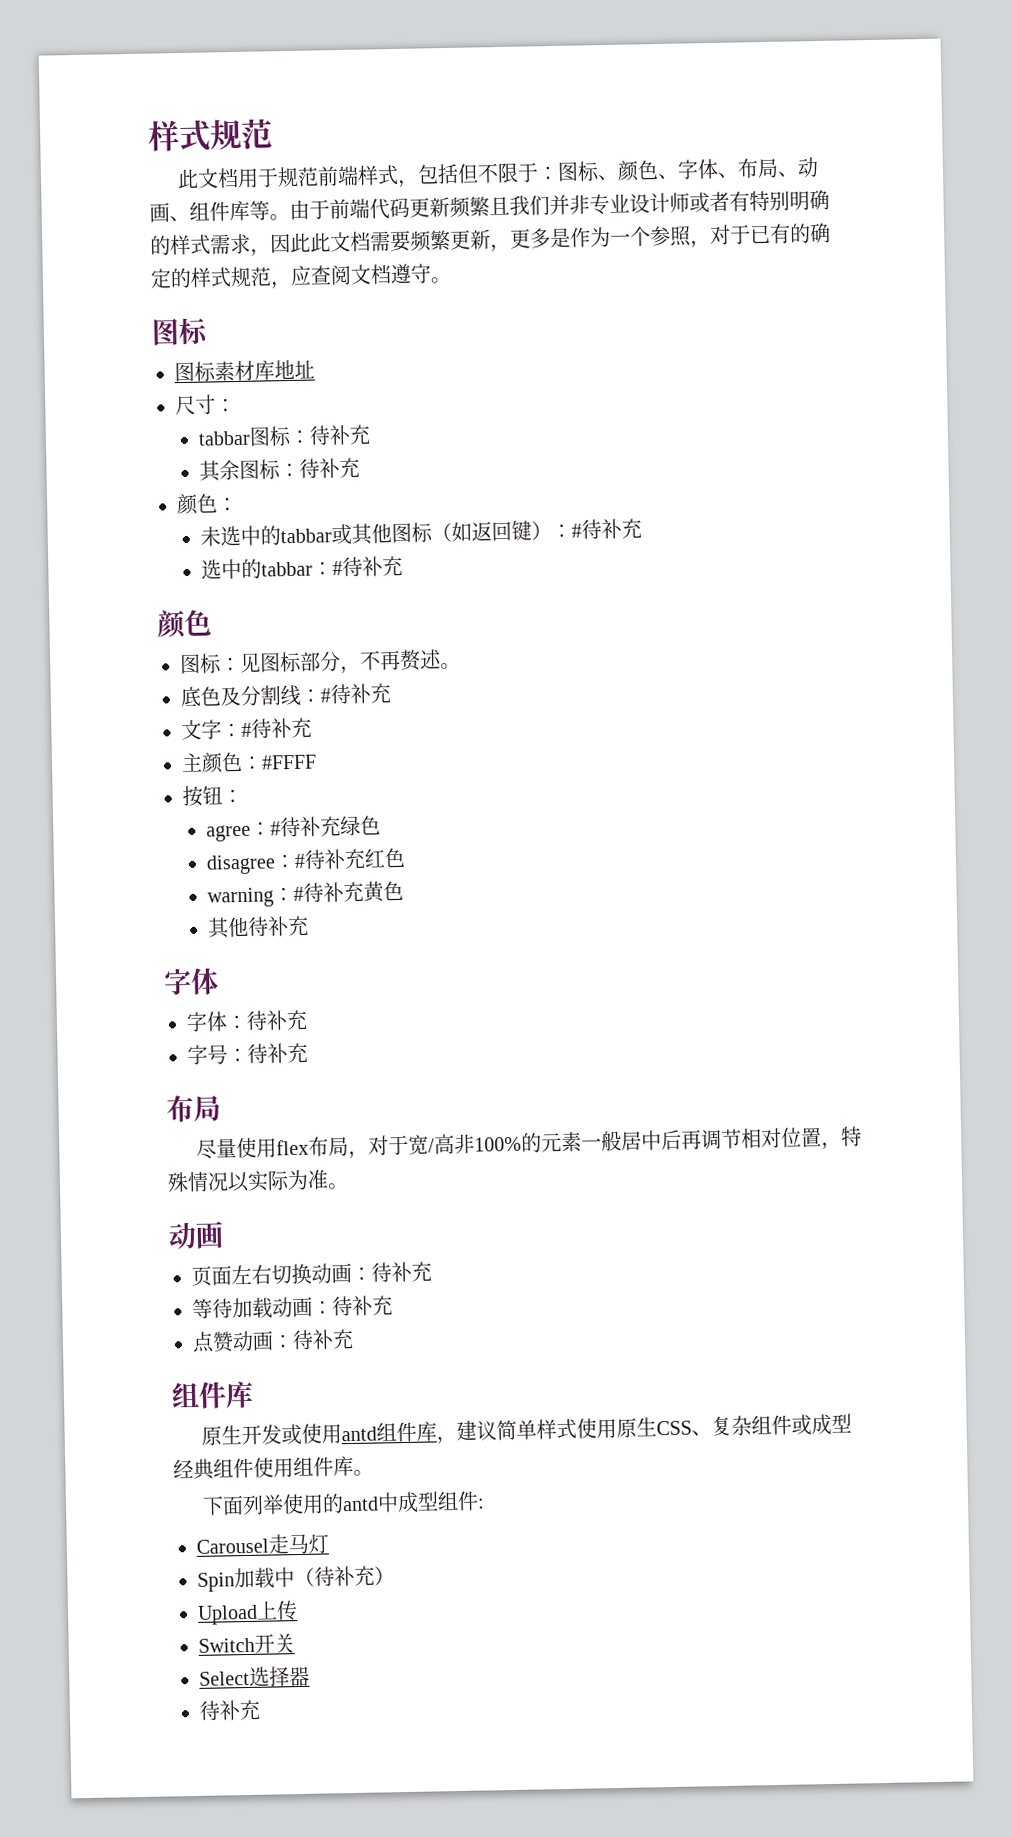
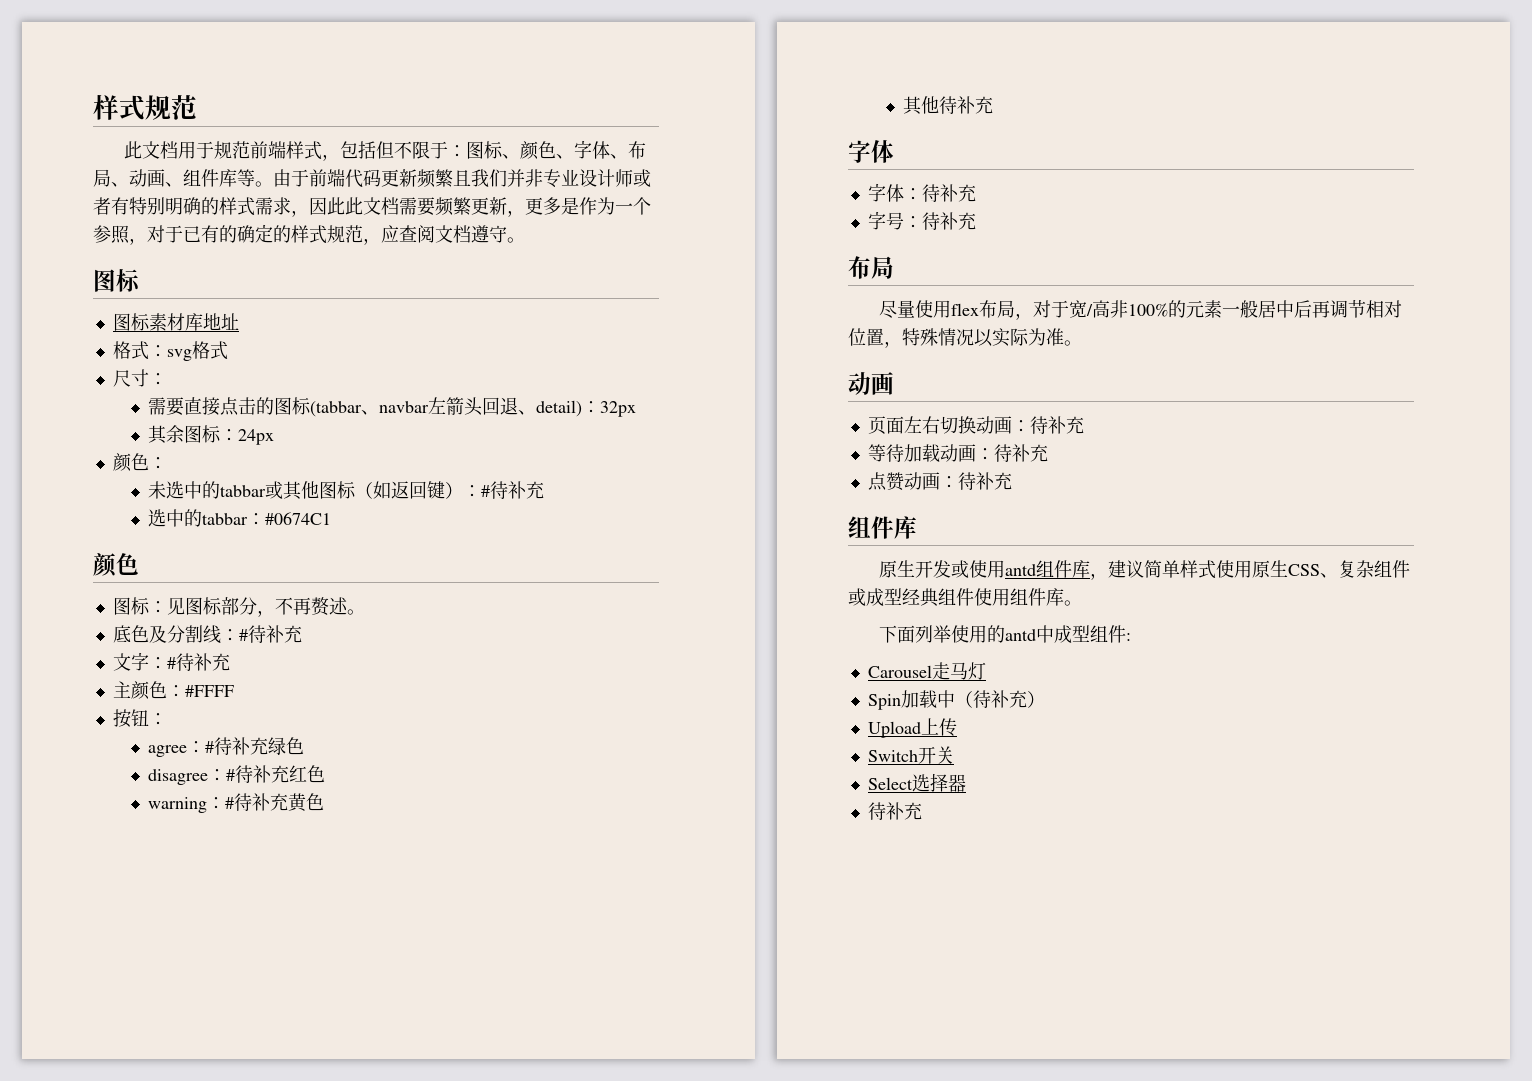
[175,394,236,416] [197,424,371,447] 尺寸： // tabbar图标：待补充 -> [112,341,228,361] [112,369,167,387] [148,397,637,417] 格式：svg格式 // 尺寸： // 需要直接点击的图标(tabbar、navbar左箭头回退、detail)：32px
[298,457,360,479] 待补充 -> [238,429,275,445] 24px
[331,555,403,578] #待补充 -> [265,512,332,525] #0674C1

